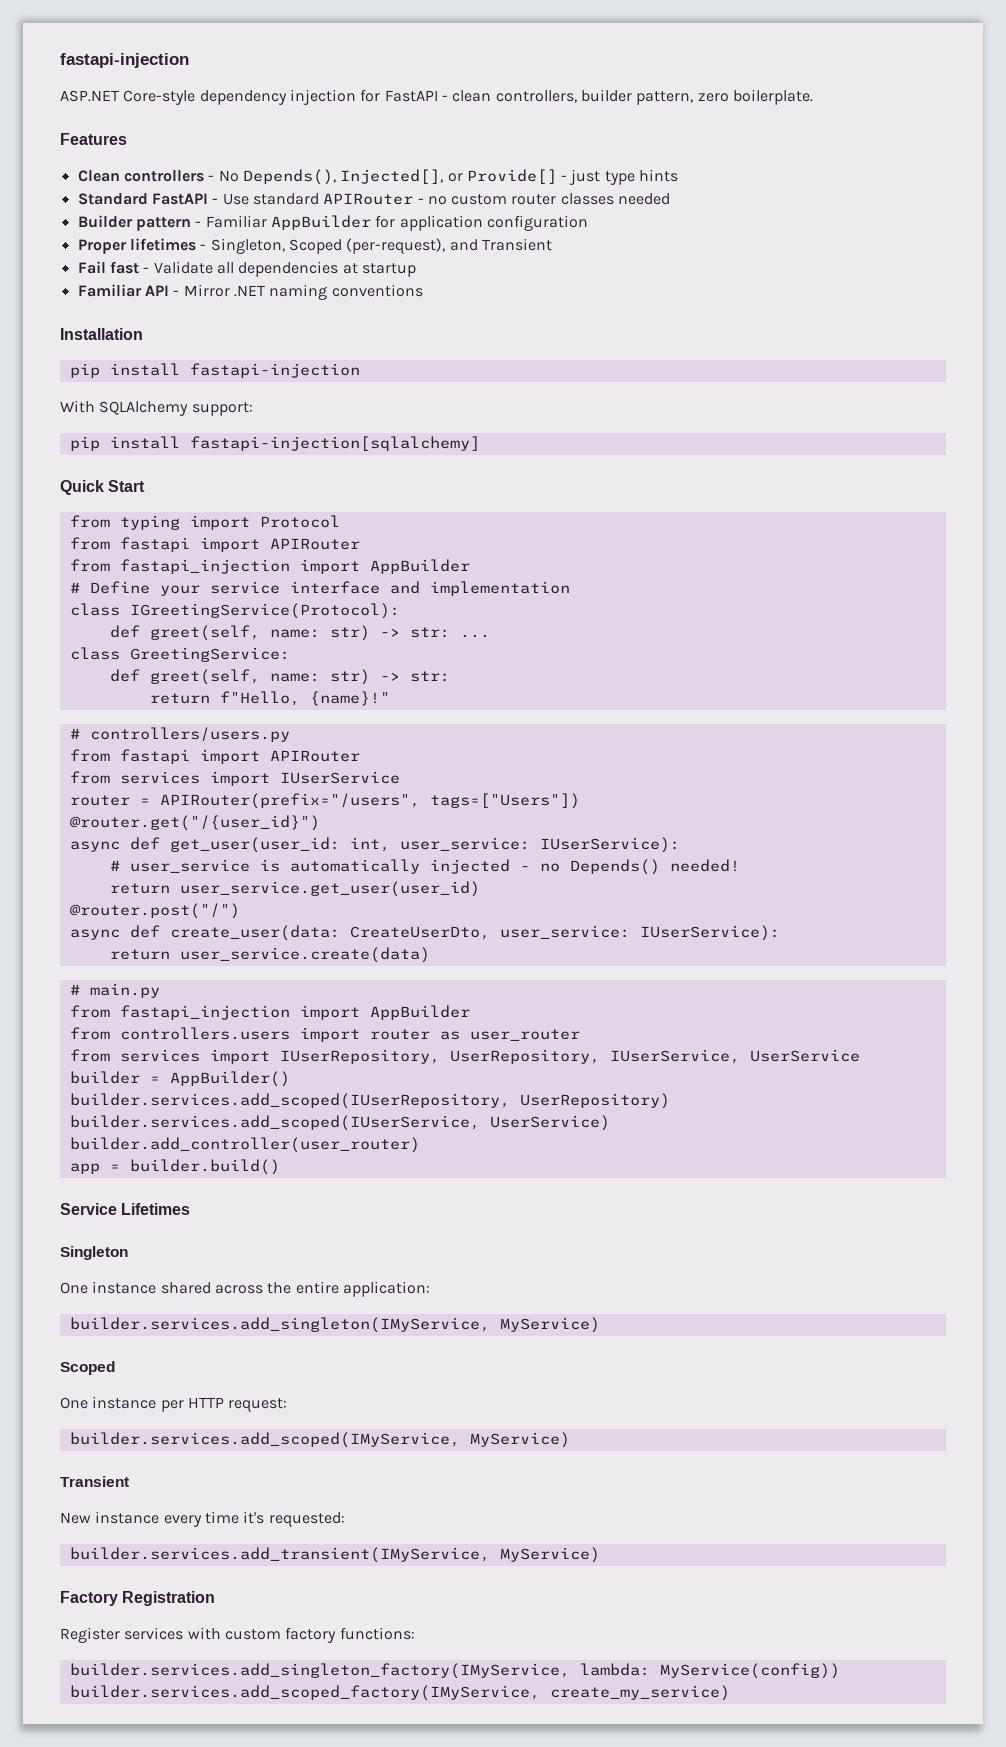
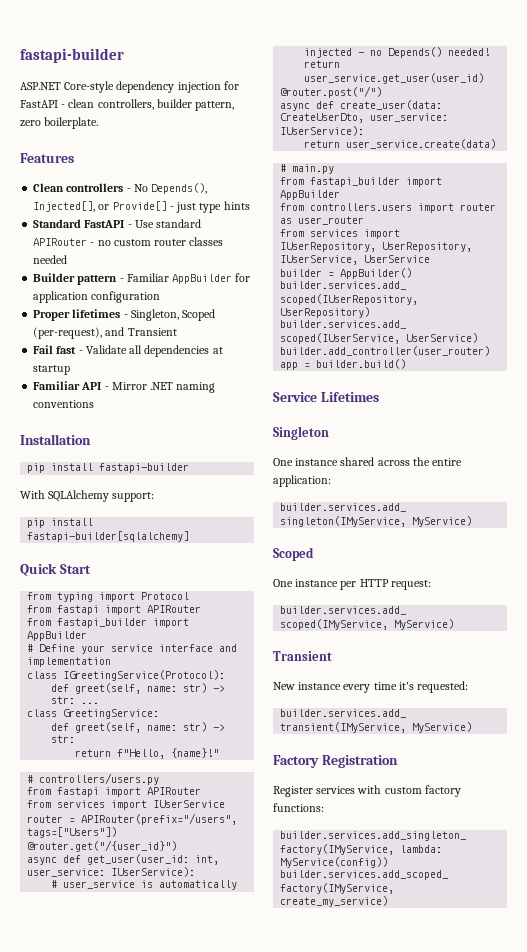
[60,53,189,68] fastapi-injection -> [20,48,124,63] fastapi-builder
[189,363,360,378] fastapi-injection -> [99,463,190,473] fastapi-builder
[189,436,480,451] fastapi-injection[sqlalchemy] -> [27,531,190,542] fastapi-builder[sqlalchemy]
[119,559,290,574] fastapi_injection -> [57,618,148,628] fastapi_builder
[119,1005,290,1020] fastapi_injection -> [310,177,401,187] fastapi_builder

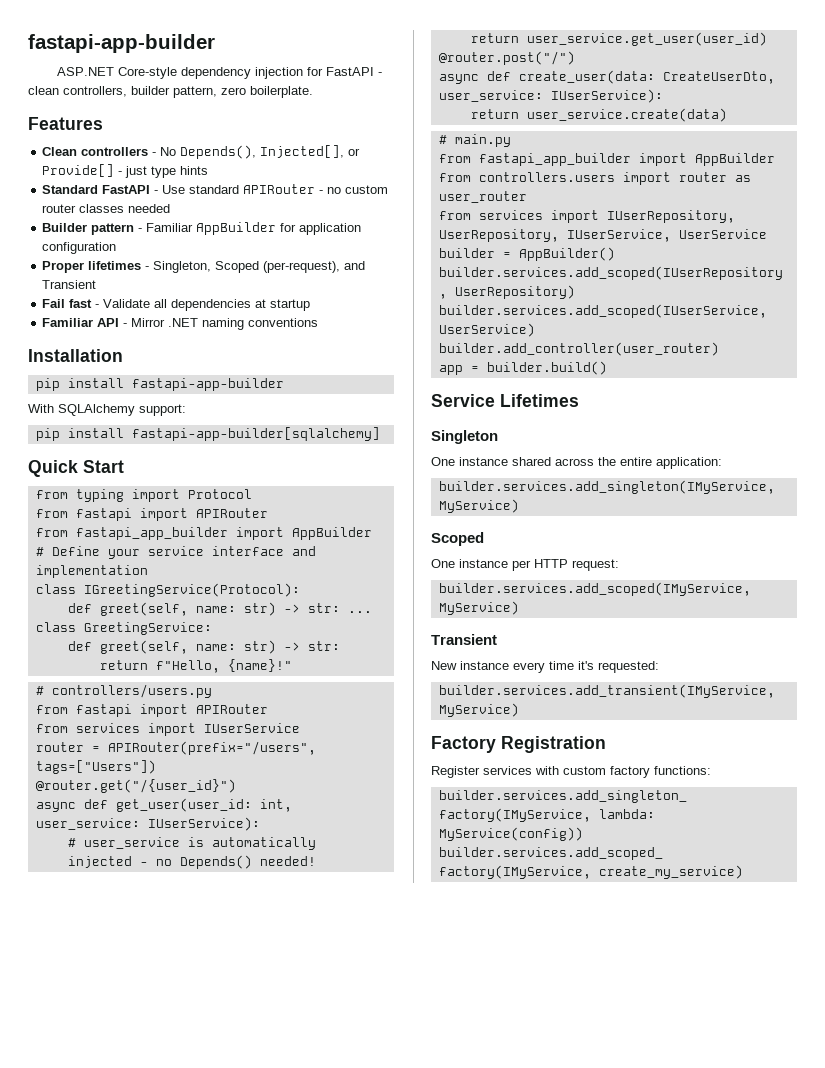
[20,48,124,63] fastapi-builder -> [28,34,215,53] fastapi-app-builder
[99,463,190,473] fastapi-builder -> [131,378,284,391] fastapi-app-builder
[27,531,190,542] fastapi-builder[sqlalchemy] -> [131,427,380,441] fastapi-app-builder[sqlalchemy]
[57,618,148,628] fastapi_builder -> [75,527,228,540] fastapi_app_builder
[310,177,401,187] fastapi_builder -> [478,153,631,166] fastapi_app_builder

